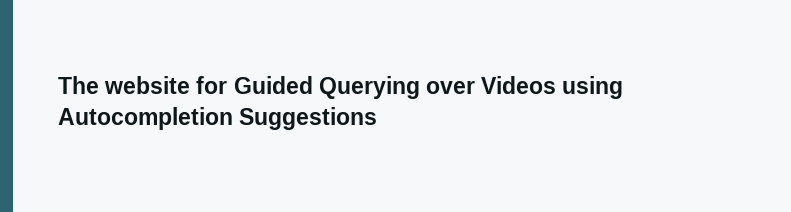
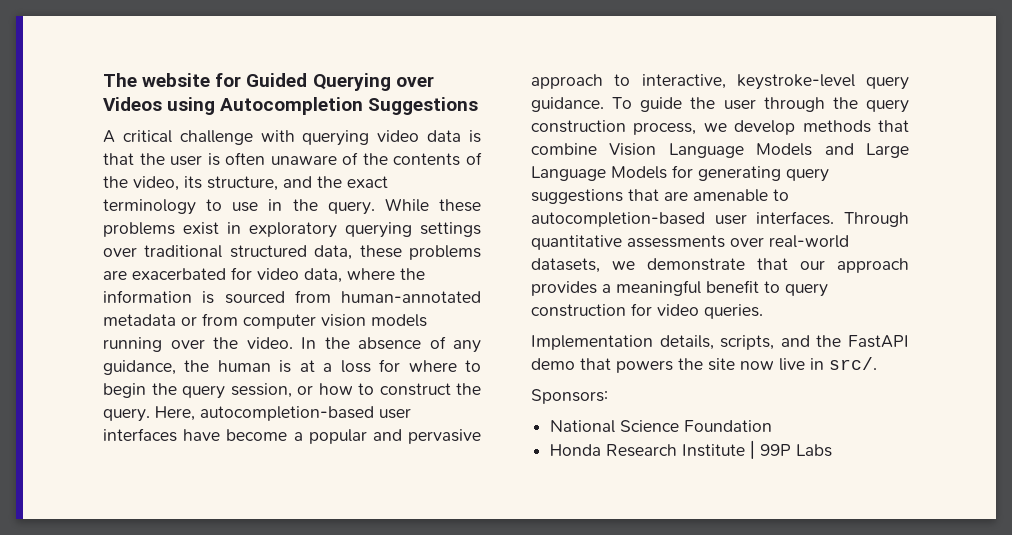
(378, 118) none -> [103,130,481,146] [103,152,482,166] [103,176,388,191] [103,198,481,215] [103,222,481,238] [103,245,481,260] [103,267,425,283] [103,290,481,304] [103,313,427,329] [103,336,481,353] [103,359,482,375] [103,383,481,399] [103,406,411,422] [103,428,481,444] [531,74,909,90] [531,97,909,113] [531,120,909,135] [531,143,909,158] [531,165,829,182] [531,189,789,204] [531,211,909,227] [531,235,849,250] [531,258,909,273] [531,280,828,297] [531,303,763,319] [531,335,909,350] [531,357,877,373] [531,389,608,404] [550,420,773,433] [550,440,833,459] // A critical challenge with querying video data is that the user is often unaware of the contents of the video, its structure, and the exact terminology to use in the query. While these problems exist in exploratory querying settings over traditional structured data, these problems are exacerbated for video data, where the information is sourced from human-annotated metadata or from computer vision models running over the video. In the absence of any guidance, the human is at a loss for where to begin the query session, or how to construct the query. Here, autocompletion-based user interfaces have become a popular and pervasive approach to interactive, keystroke-level query guidance. To guide the user through the query construction process, we develop methods that combine Vision Language Models and Large Language Models for generating query suggestions that are amenable to autocompletion-based user interfaces. Through quantitative assessments over real-world datasets, we demonstrate that our approach provides a meaningful benefit to query construction for video queries. // Implementation details, scripts, and the FastAPI demo that powers the site now live in src/. // Sponsors: // National Science Foundation // Honda Research Institute | 99P Labs

